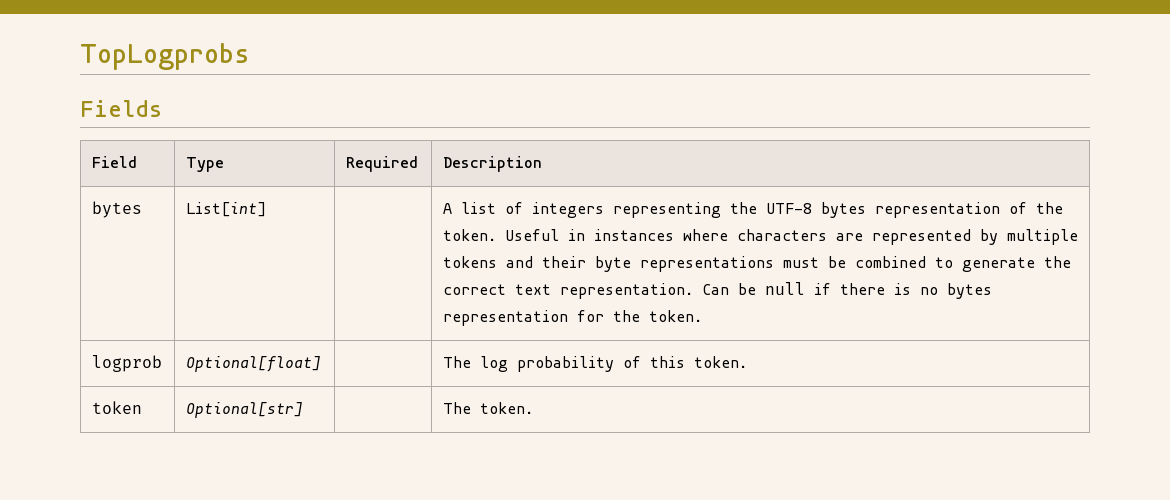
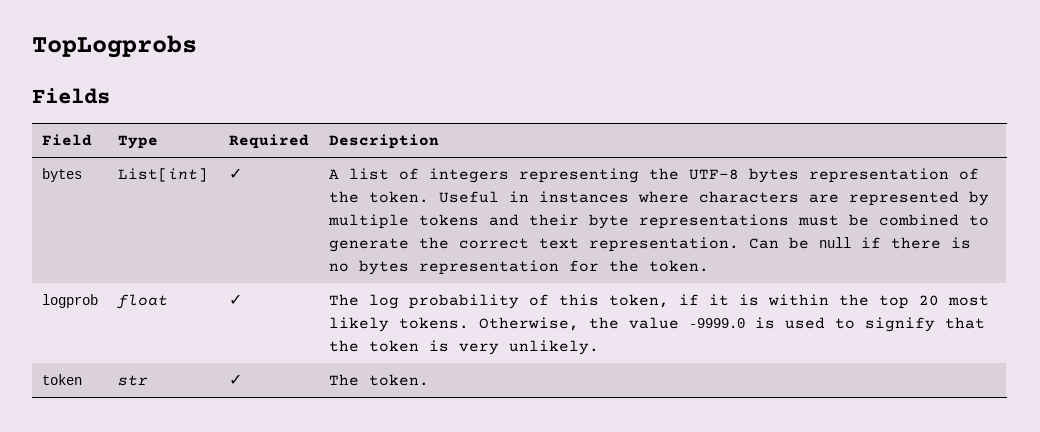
(266, 209) none -> [228,168,242,179] ✓
[185,356,321,372] Optional[float] | -> [116,294,168,309] [228,294,242,305] float | ✓
[693,356,747,368] token. -> [608,294,989,309] [328,317,985,332] [328,340,599,355] token, if it is within the top 20 most likely tokens. Otherwise, the value -9999.0 is used to signify that the token is very unlikely.
[185,402,303,418] Optional[str] | -> [117,375,148,386] [228,374,242,385] str | ✓

